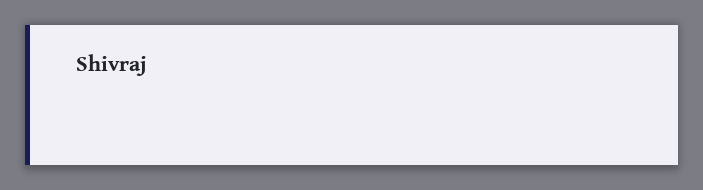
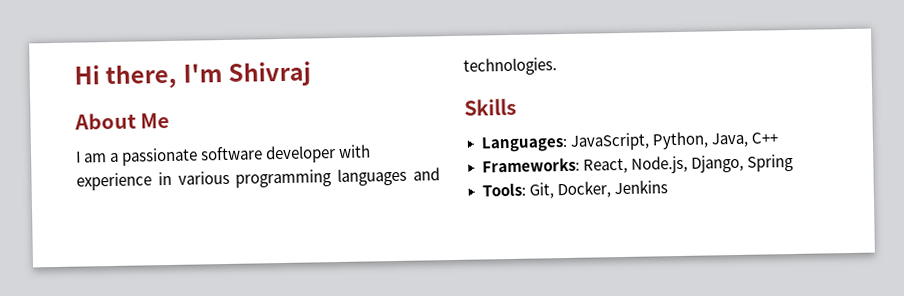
[76,54,147,76] Shivraj -> [74,61,312,90] [74,112,171,130] [76,144,372,166] [76,167,440,191] [463,57,557,76] [464,97,517,116] [480,131,778,153] [481,153,794,174] [481,180,668,199] Hi there, I'm Shivraj // About Me // I am a passionate software developer with experience in various programming languages and technologies. // Skills // Languages: JavaScript, Python, Java, C++ // Frameworks: React, Node.js, Django, Spring // Tools: Git, Docker, Jenkins

